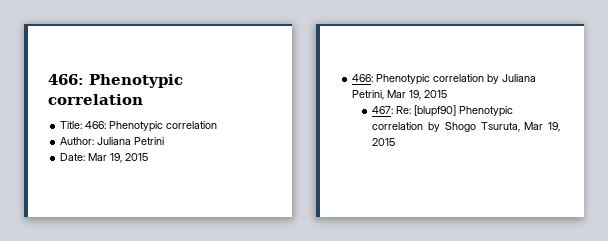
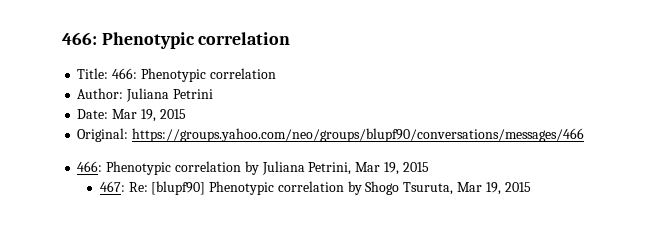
(149, 157) none -> [77,128,585,142] // Original: https://groups.yahoo.com/neo/groups/blupf90/conversations/messages/466

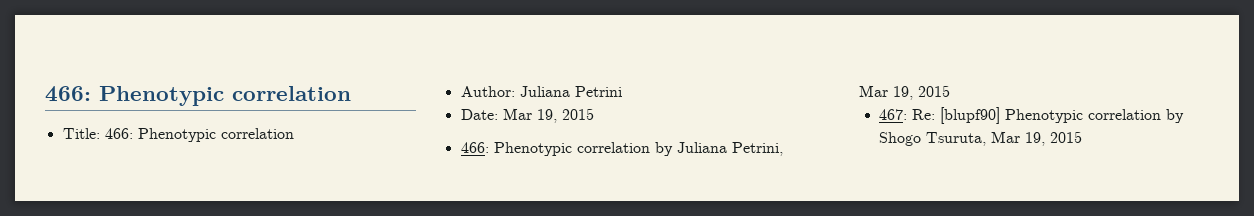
[77,128,585,142] // Original: https://groups.yahoo.com/neo/groups/blupf90/conversations/messages/466 -> (594, 114) none

